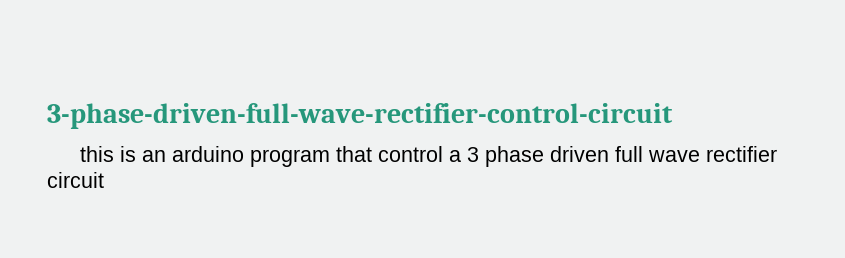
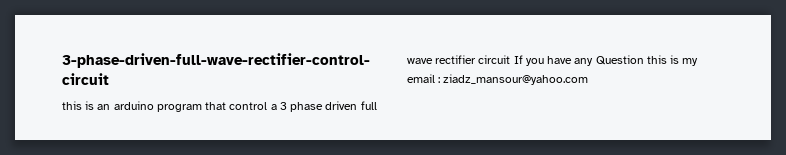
(104, 180) none -> [513,55,699,66] [407,74,589,85] If you have any Question this is my email : ziadz_mansour@yahoo.com

